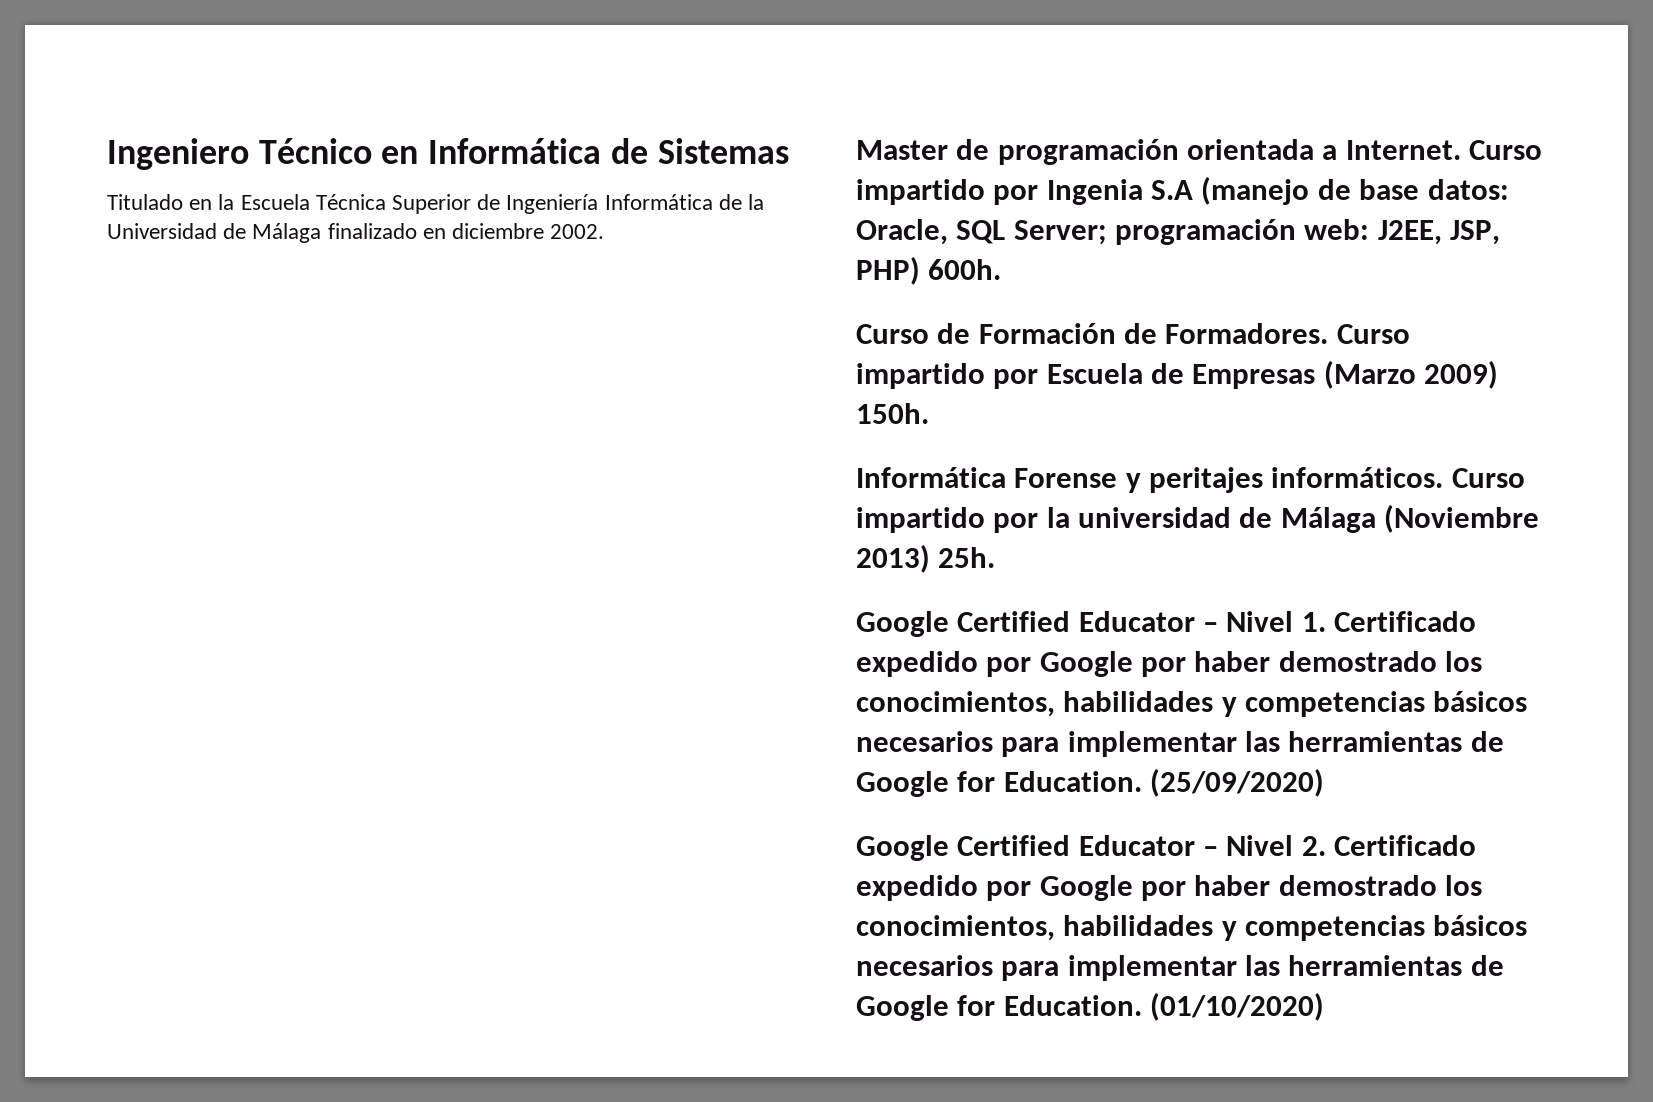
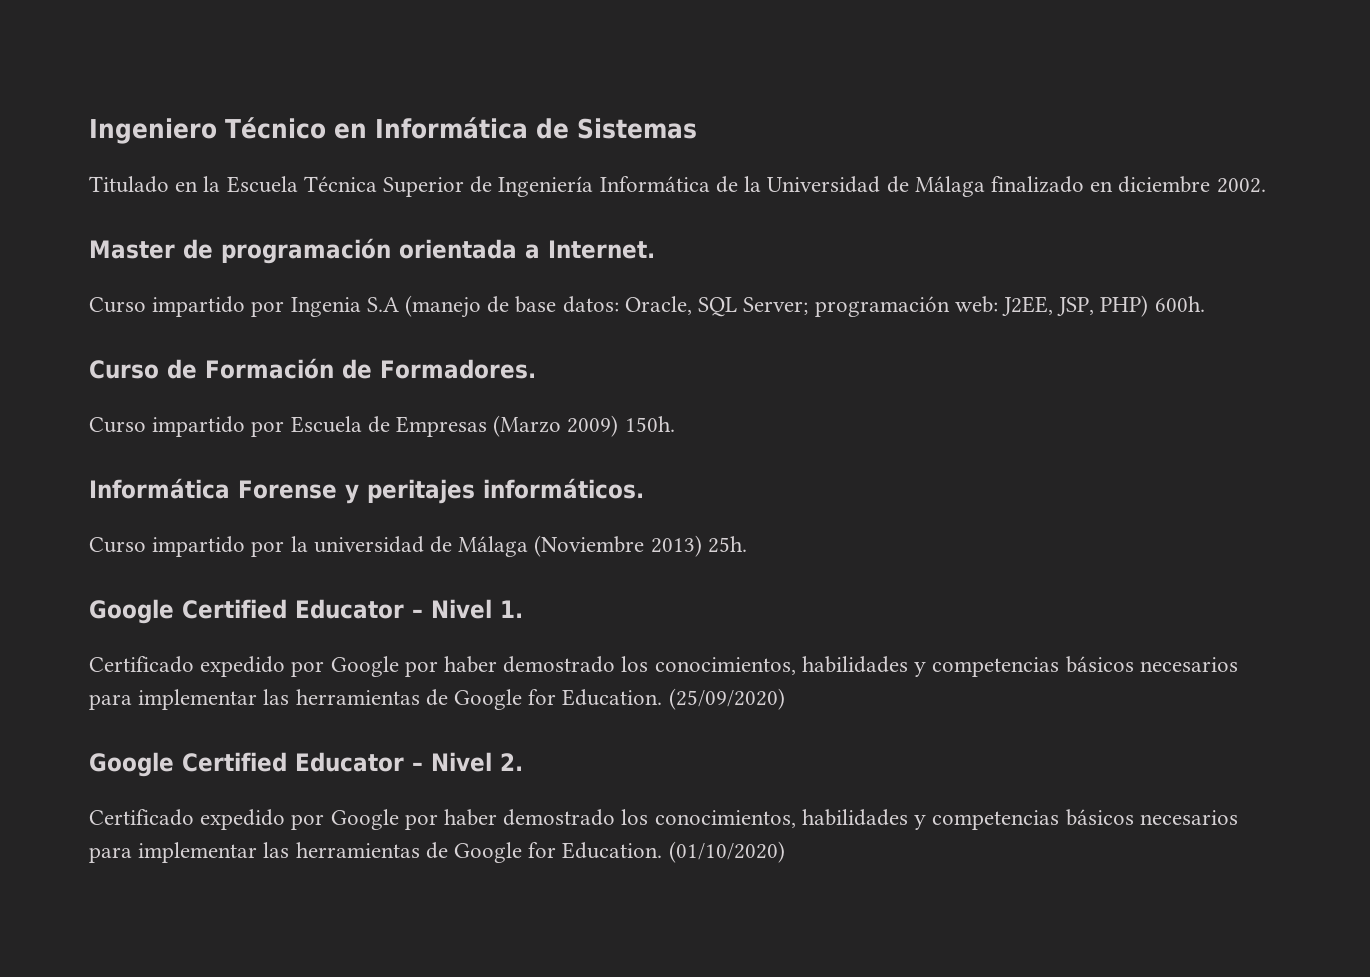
(1461, 150) none -> (655, 249) //
(1329, 333) none -> (536, 369) //
(1444, 477) none -> (644, 488) //
(1326, 622) none -> (523, 609) //
(1326, 846) none -> (523, 762) //

